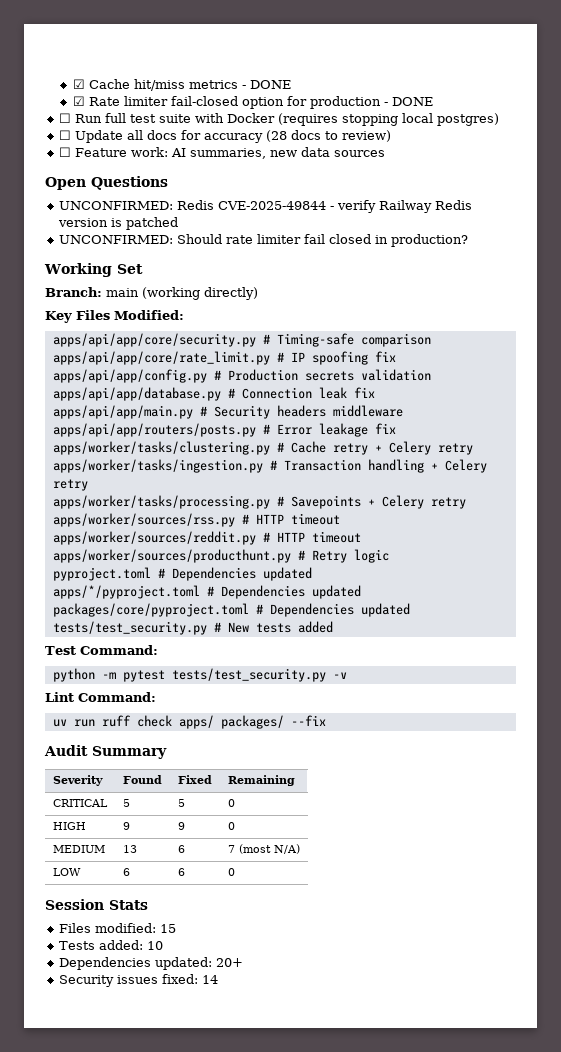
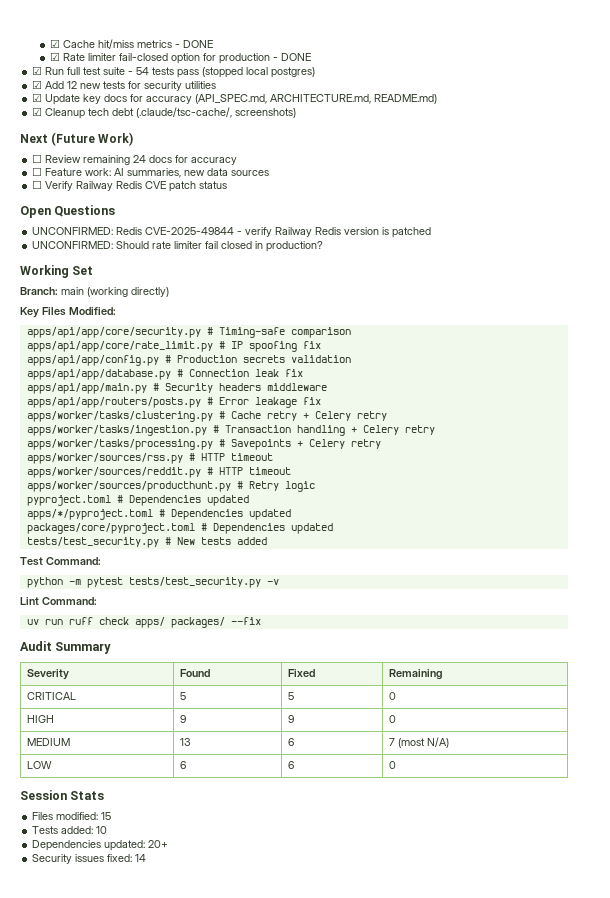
[58,113,71,123] ☐ -> [32,66,43,75] ☑
[194,113,499,126] [58,130,391,143] with Docker (requires stopping local postgres) // ☐ Update all docs for accuracy (28 docs to review) -> [128,67,316,78] [32,80,217,91] [32,93,438,105] [32,107,297,119] [20,132,134,146] [32,154,238,165] - 54 tests pass (stopped local postgres) // ☑ Add 12 new tests for security utilities // ☑ Update key docs for accuracy (API_SPEC.md, ARCHITECTURE.md, README.md) // ☑ Cleanup tech debt (.claude/tsc-cache/, screenshots) // Next (Future Work) // ☐ Review remaining 24 docs for accuracy
(385, 153) none -> [32,180,228,192] // ☐ Verify Railway Redis CVE patch status

